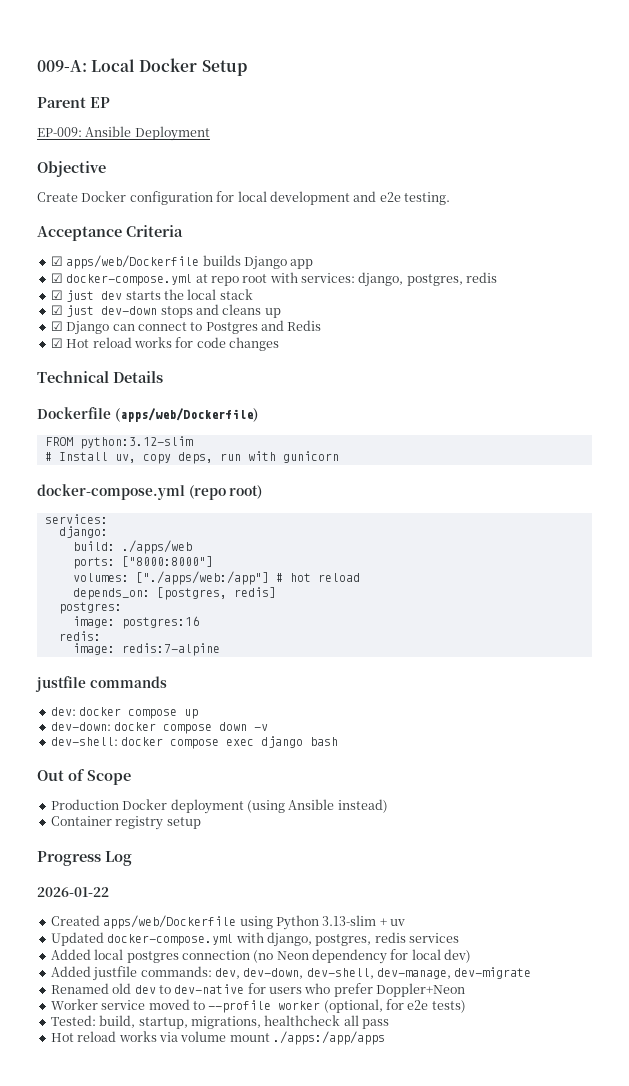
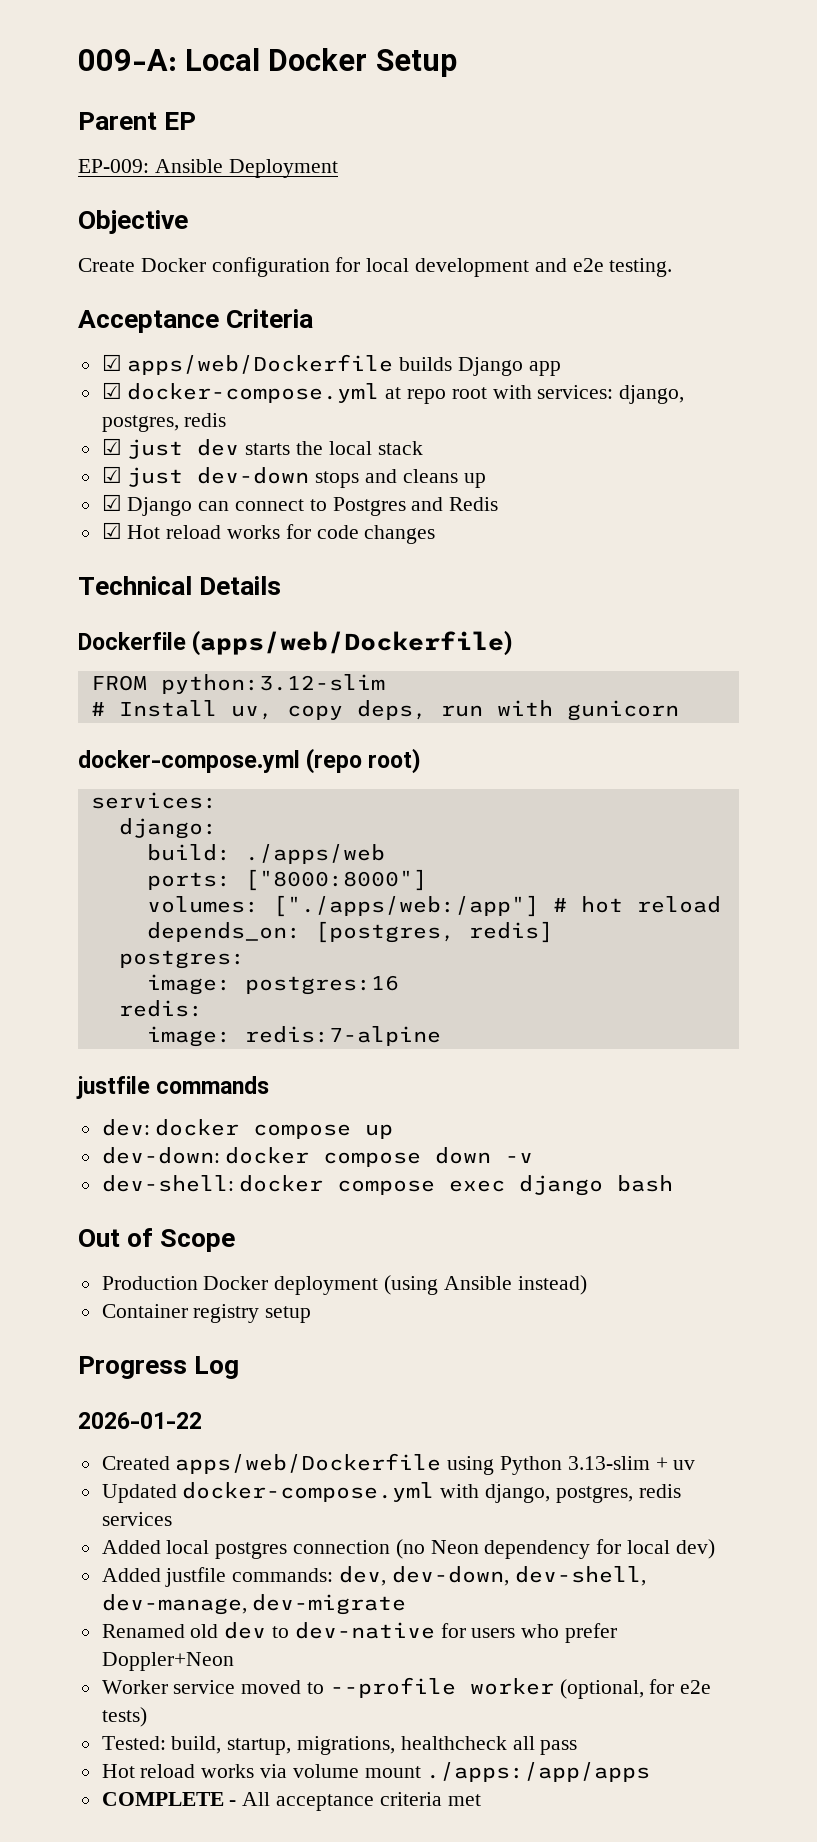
(385, 1038) none -> [101,1792,481,1811] // COMPLETE - All acceptance criteria met

